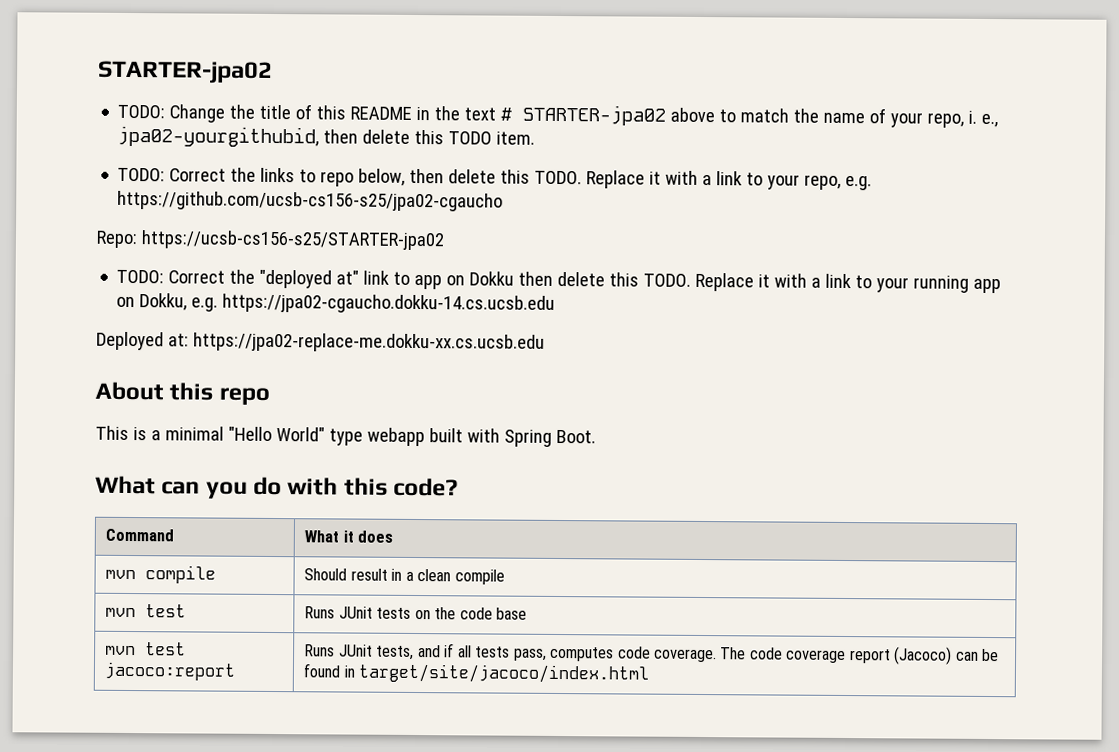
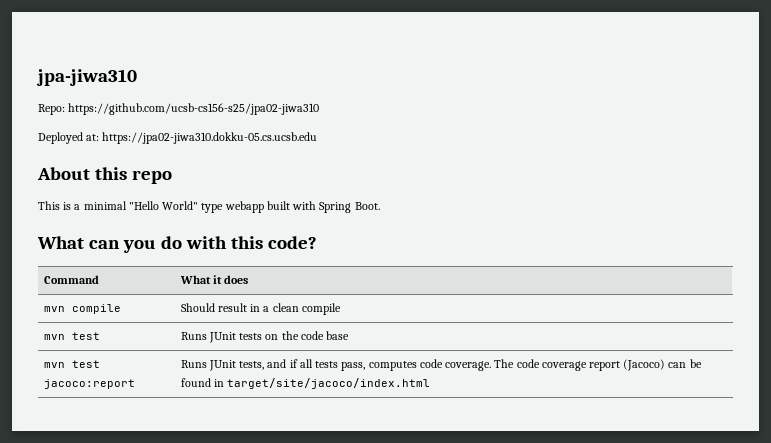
[98,60,273,84] [117,104,999,128] [117,125,536,148] [117,167,873,191] [117,190,504,212] [96,230,445,251] [116,269,1002,294] [116,293,556,314] STARTER-jpa02 // TODO: Change the title of this README in the text # STARTER-jpa02 above to match the name of your repo, i. e., jpa02-yourgithubid, then delete this TODO item. // TODO: Correct the links to repo below, then delete this TODO. Replace it with a link to your repo, e.g. https://github.com/ucsb-cs156-s25/jpa02-cgaucho // Repo: https://ucsb-cs156-s25/STARTER-jpa02 // TODO: Correct the "deployed at" link to app on Dokku then delete this TODO. Replace it with a link to your running app on Dokku, e.g. https://jpa02-cgaucho.dokku-14.cs.ucsb.edu -> [37,69,137,86] [38,103,320,115] jpa-jiwa310 // Repo: https://github.com/ucsb-cs156-s25/jpa02-jiwa310
[192,332,545,353] https://jpa02-replace-me.dokku-xx.cs.ucsb.edu -> [102,132,318,144] https://jpa02-jiwa310.dokku-05.cs.ucsb.edu

